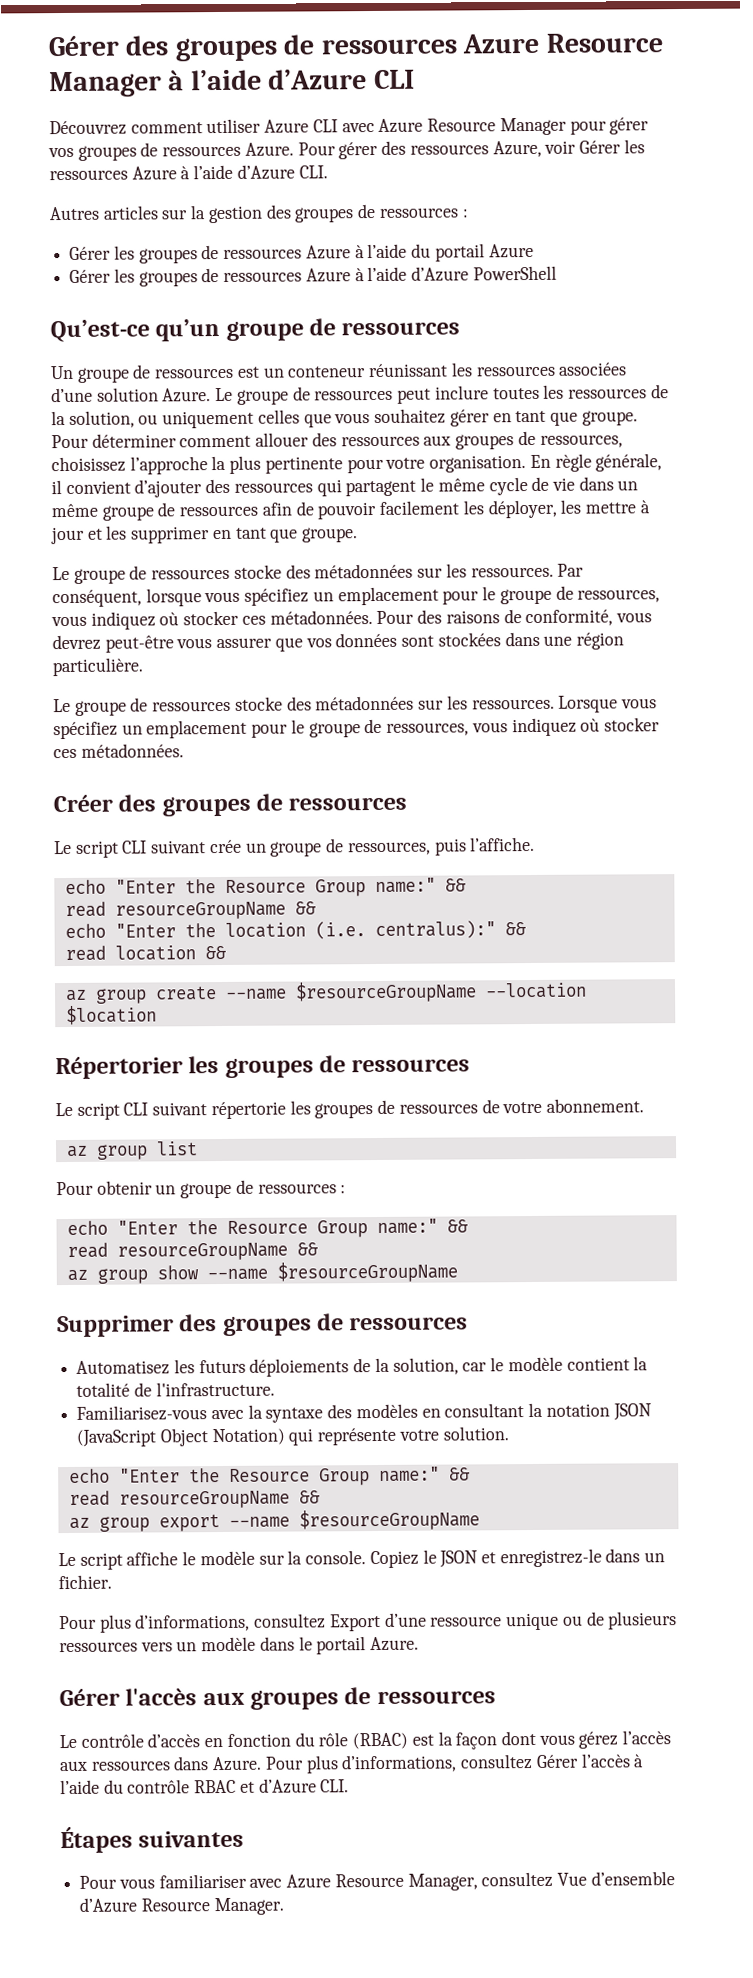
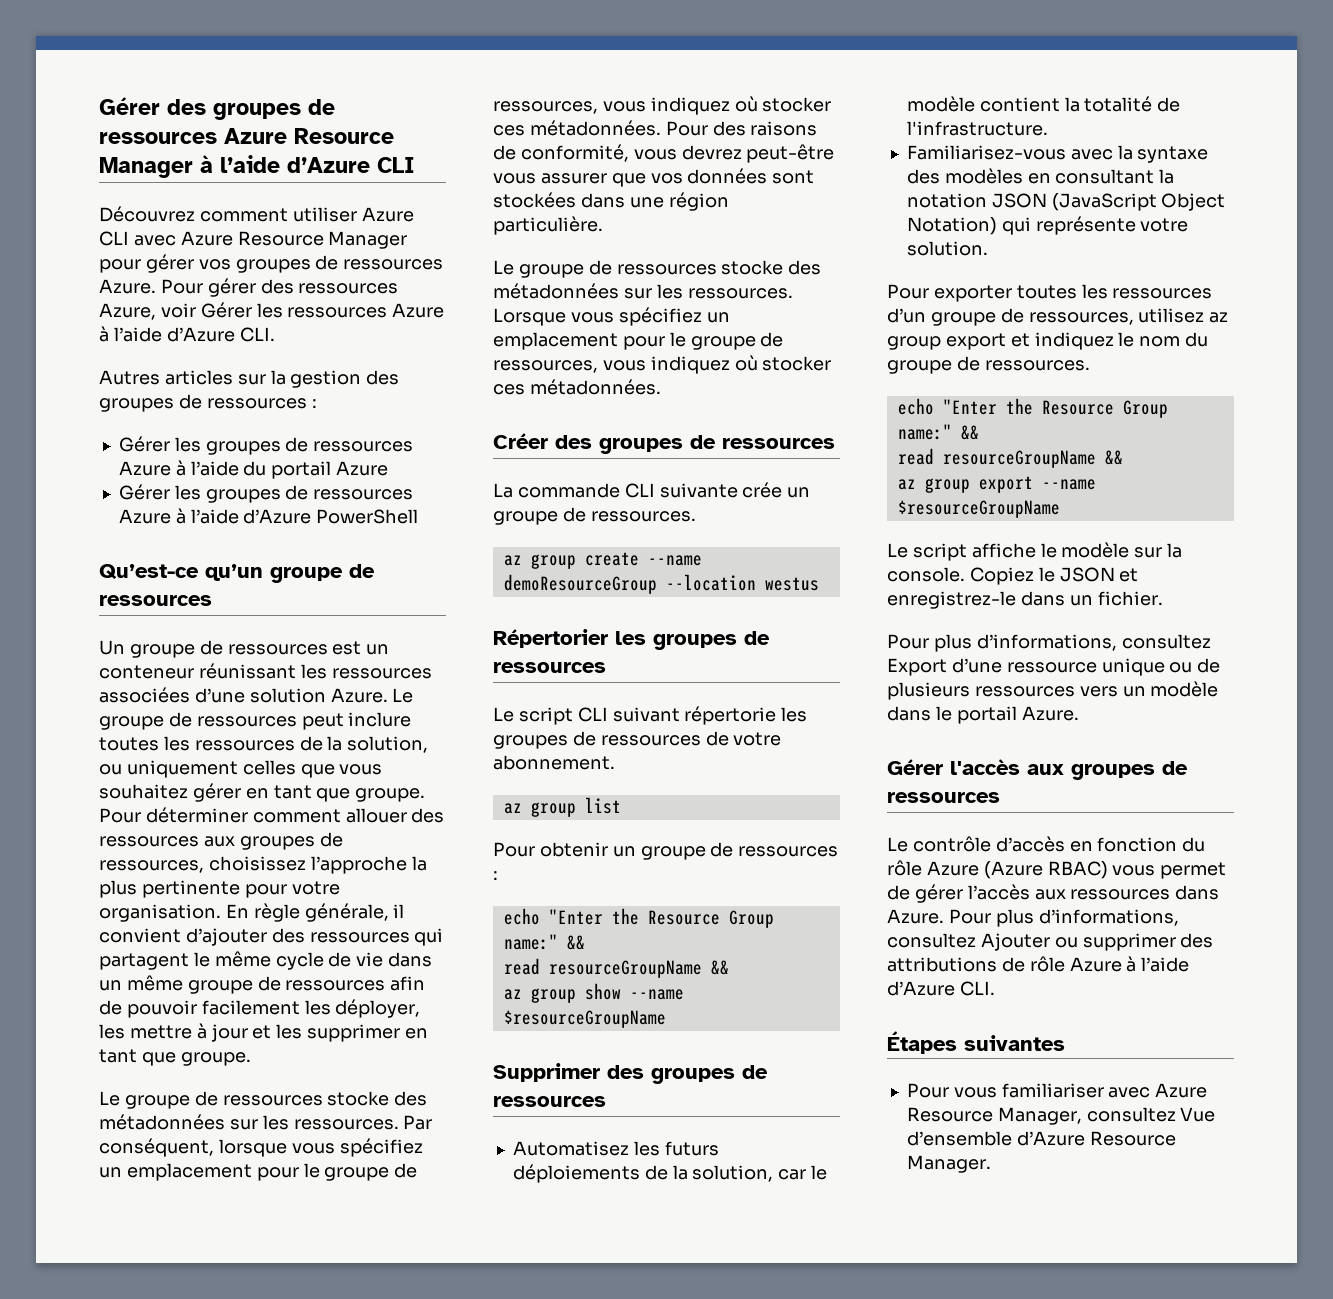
[54,836,536,858] [64,877,466,897] [64,901,316,920] [64,920,526,940] [64,945,226,962] Le script CLI suivant crée un groupe de ressources, puis l’affiche. // echo "Enter the Resource Group name:" && // read resourceGroupName && // echo "Enter the location (i.e. centralus):" && // read location && -> [493,482,811,498] [493,507,696,525] La commande CLI suivante crée un groupe de ressources.
[294,981,587,1003] [65,1005,157,1026] $resourceGroupName --location $location -> [503,574,819,594] demoResourceGroup --location westus
(509, 1433) none -> [887,284,1213,302] [887,308,1229,326] [887,332,1209,350] [887,356,1090,374] // Pour exporter toutes les ressources d’un groupe de ressources, utilisez az group export et indiquez le nom du groupe de ressources.
[352,1730,619,1750] (RBAC) est la façon dont vous gérez -> [926,861,1227,879] [887,884,963,903] Azure (Azure RBAC) vous permet de gérer
[535,1753,645,1768] [60,1779,255,1795] Gérer l’accès à l’aide du contrôle RBAC et -> [980,933,1214,951] [887,956,1190,972] Ajouter ou supprimer des attributions de rôle Azure à l’aide

